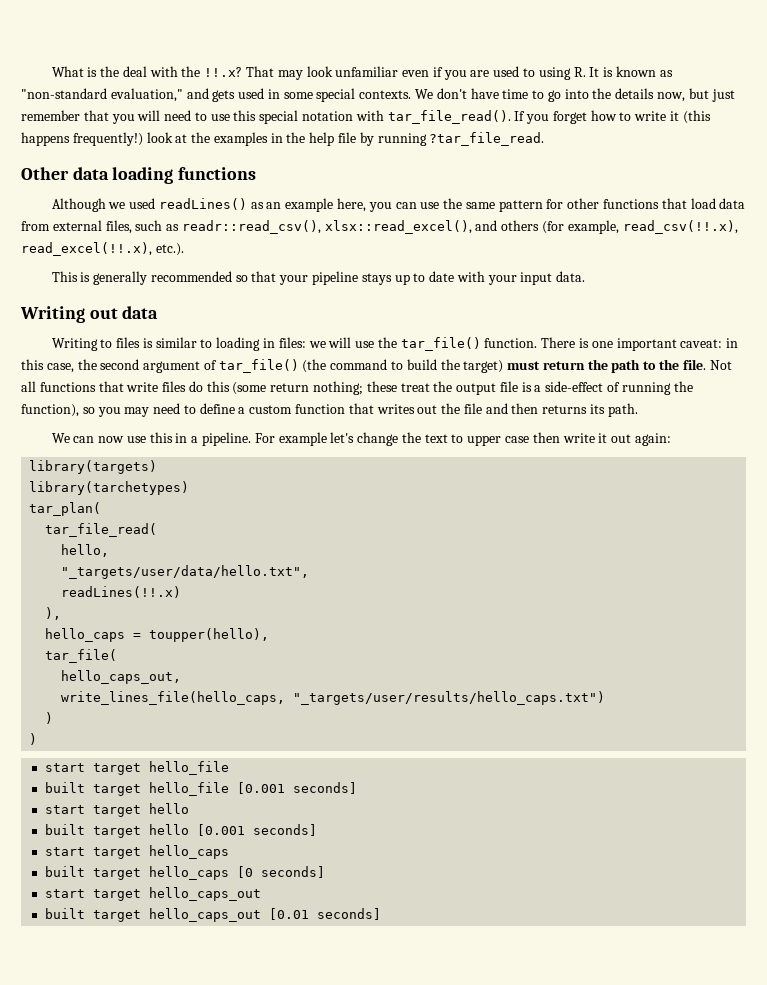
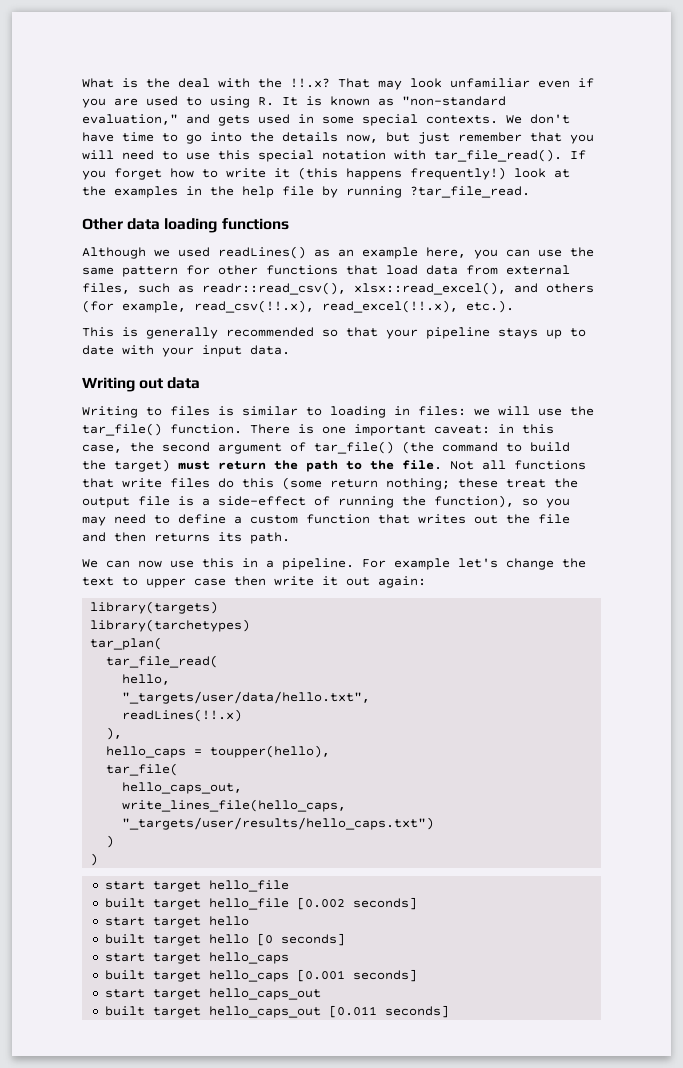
[236,782,285,794] [0.001 -> [296,897,345,910] [0.002
[196,824,245,836] [0.001 -> [256,933,273,946] [0
[236,866,253,878] [0 -> [296,969,345,982] [0.001
[268,908,309,920] [0.01 -> [328,1005,377,1018] [0.011

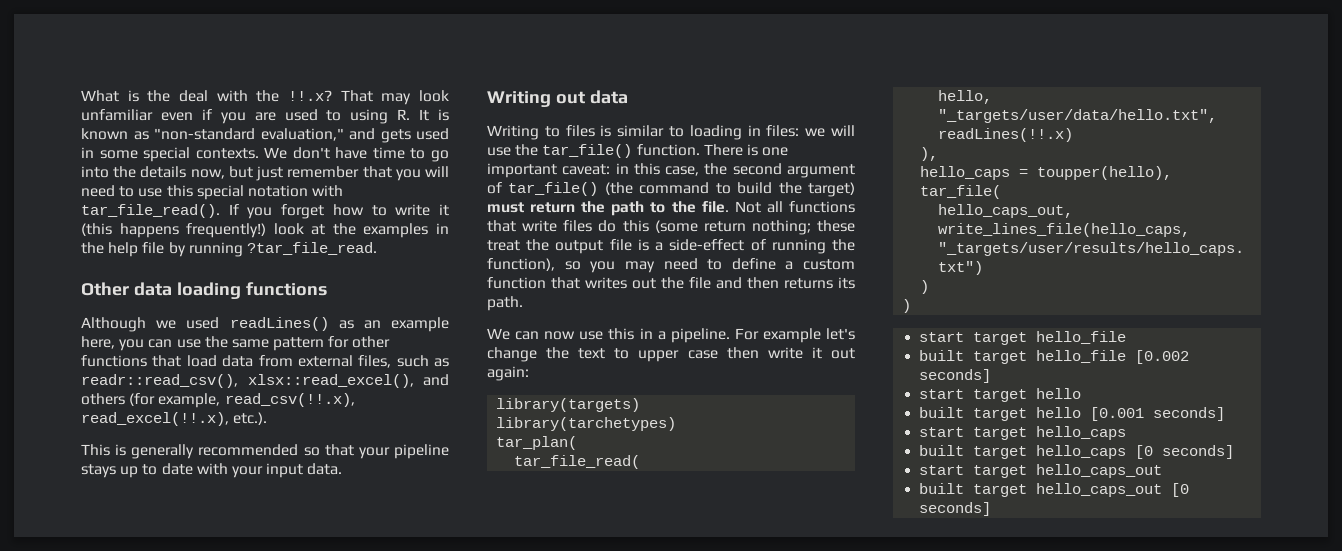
[256,933,273,946] [0 -> [1090,407,1145,421] [0.001
[296,969,345,982] [0.001 -> [1135,445,1154,459] [0
[328,1005,377,1018] [0.011 -> [1171,483,1190,497] [0

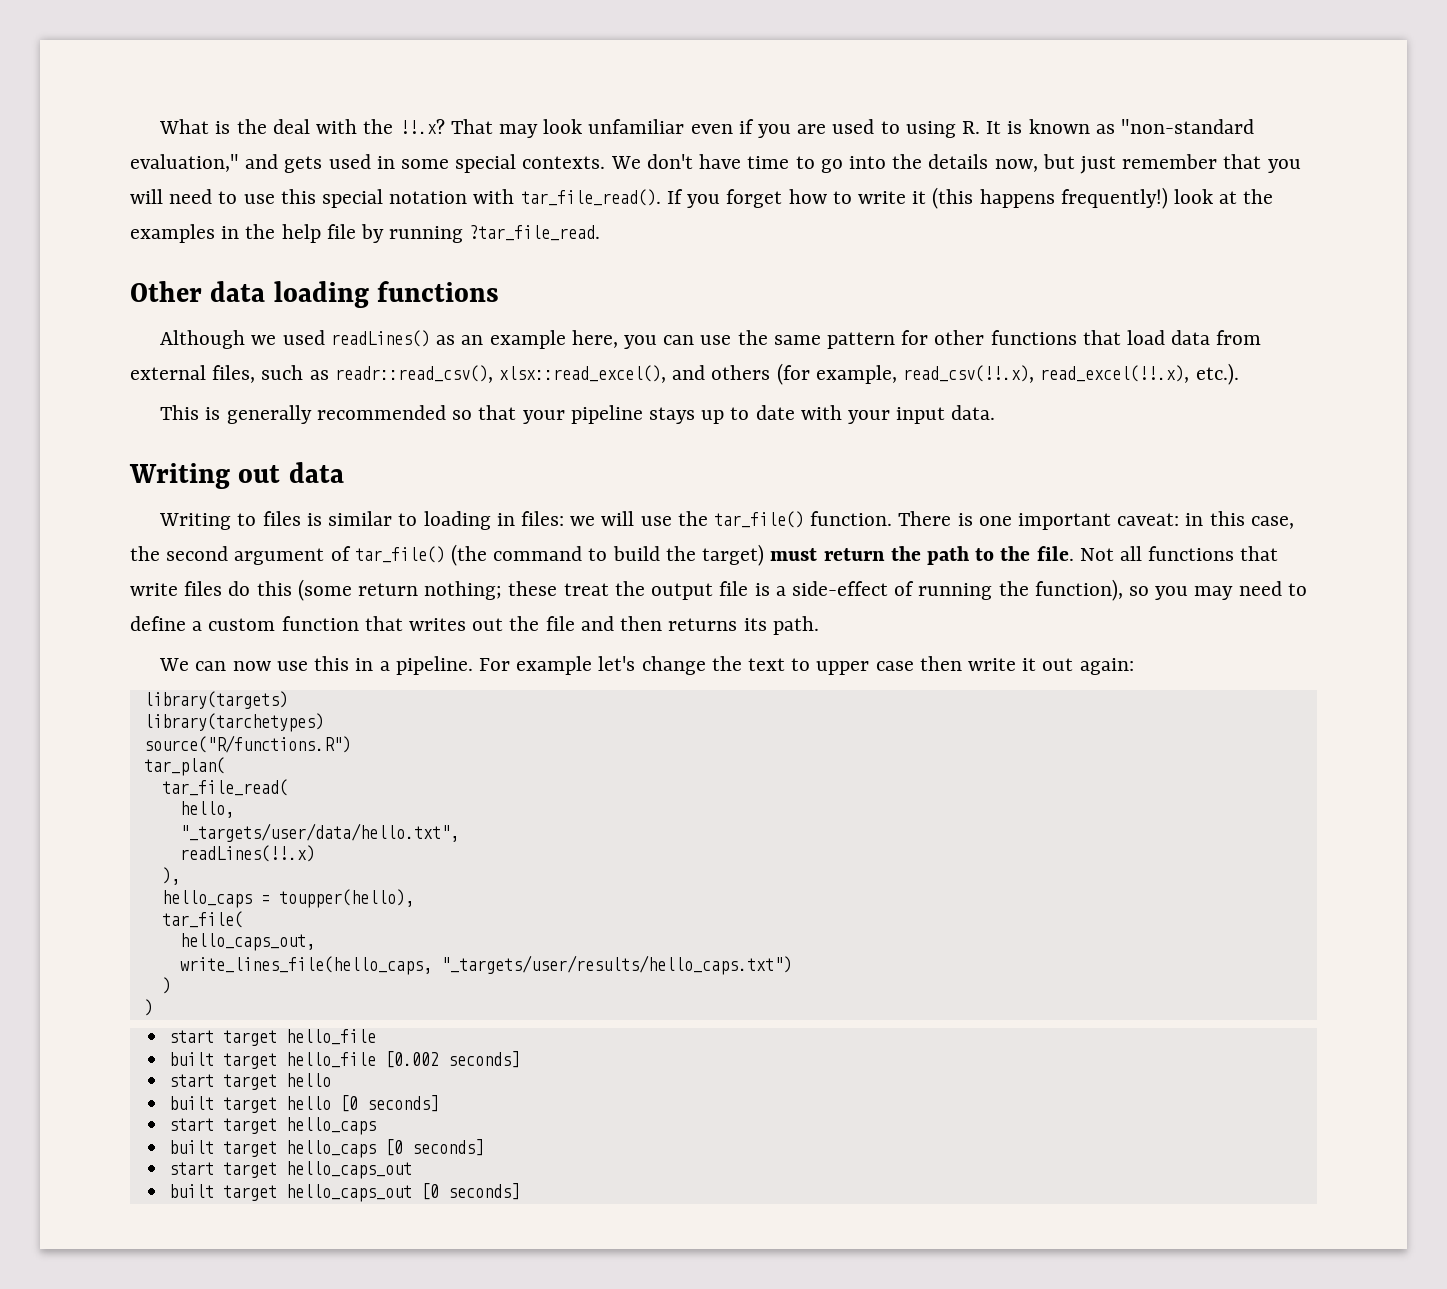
(677, 424) none -> [143,735,351,753] // source("R/functions.R")
[1090,407,1145,421] [0.001 -> [340,1095,359,1112] [0

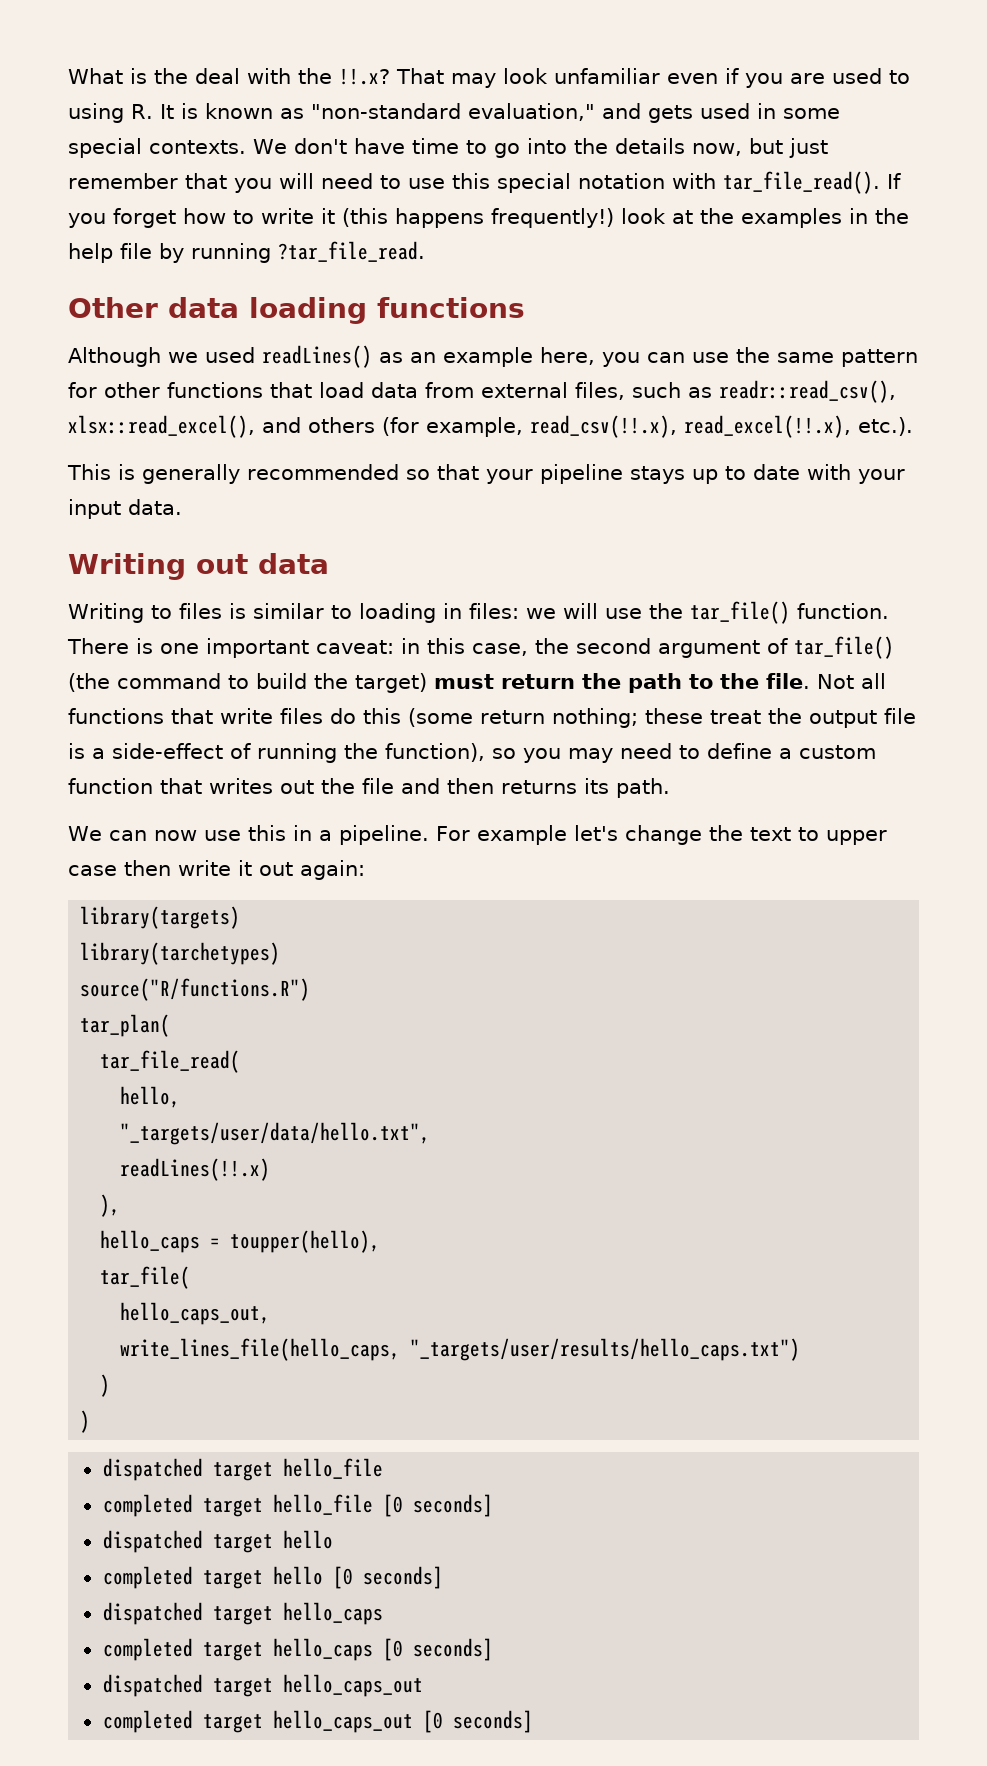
[169,1030,215,1043] start -> [102,1458,203,1481] dispatched
[169,1051,521,1069] [169,1074,215,1087] built target hello_file [0.002 seconds] // start -> [102,1494,493,1517] [102,1530,203,1553] completed target hello_file [0 seconds] // dispatched
[169,1096,215,1110] built -> [102,1566,193,1589] completed
[169,1118,215,1131] start -> [102,1602,203,1625] dispatched
[169,1140,215,1154] built -> [102,1638,193,1661] completed
[169,1162,215,1175] start -> [102,1674,203,1697] dispatched
[169,1184,215,1198] built -> [102,1710,193,1733] completed

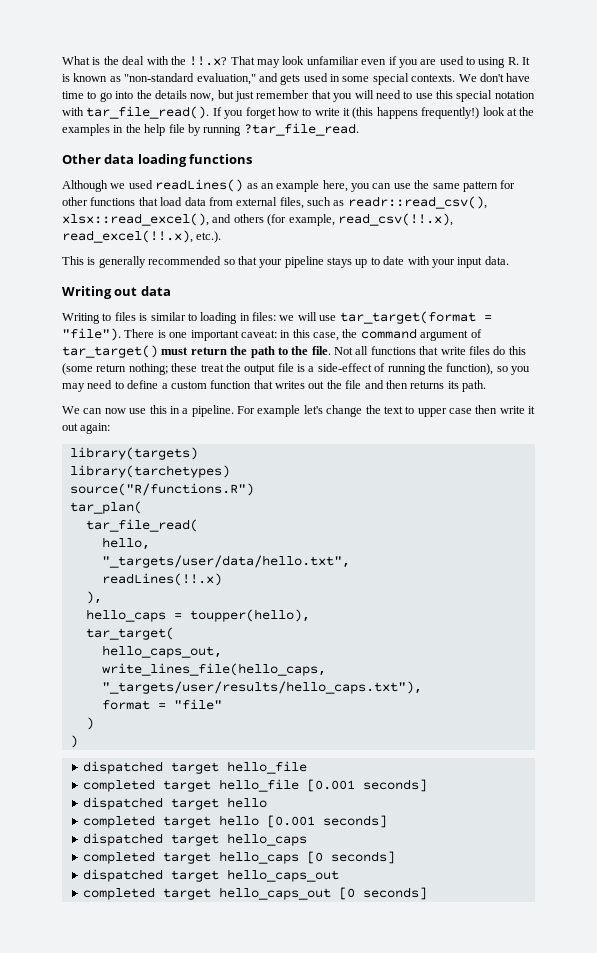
[648,601,889,624] the tar_file() function. -> [339,311,492,324] [62,328,121,341] tar_target(format = "file").
[576,638,651,654] second -> [360,328,417,339] command
[794,636,894,659] [68,673,427,693] tar_file() (the command to build the target) -> [62,345,158,358] tar_target()
[100,1266,191,1289] tar_file( -> [85,627,174,640] tar_target(
[410,1338,801,1361] "_targets/user/results/hello_caps.txt") -> [101,681,422,694] [101,699,222,710] "_targets/user/results/hello_caps.txt"), // format = "file"
[382,1494,403,1517] [0 -> [307,779,356,792] [0.001
[332,1566,353,1589] [0 -> [267,815,316,828] [0.001

